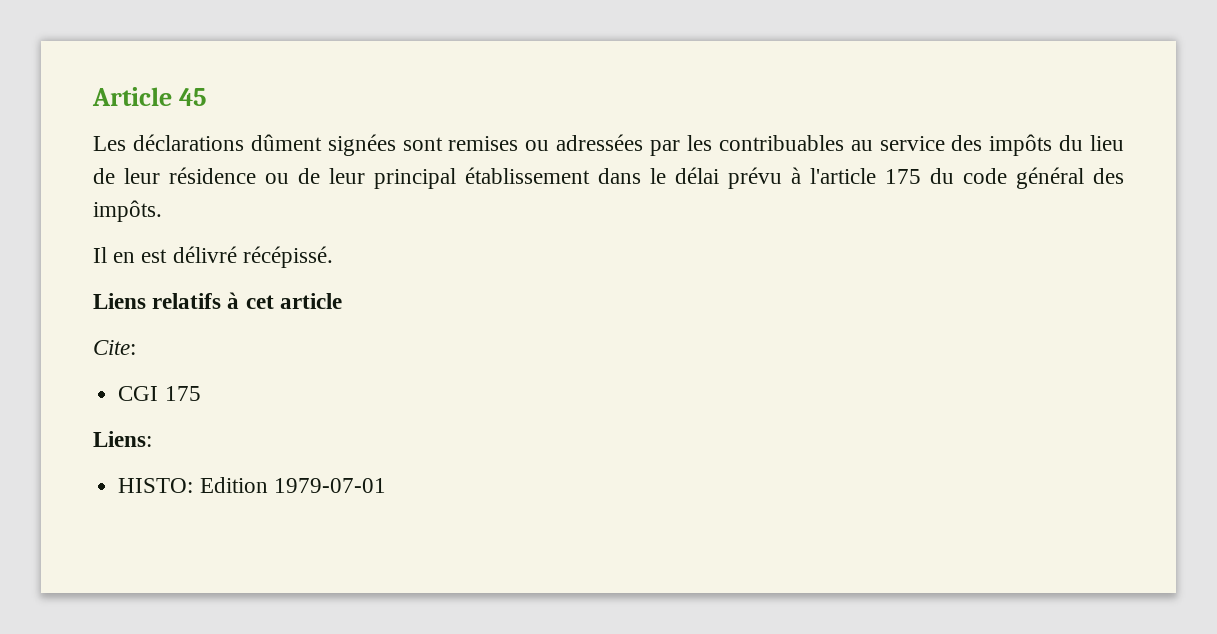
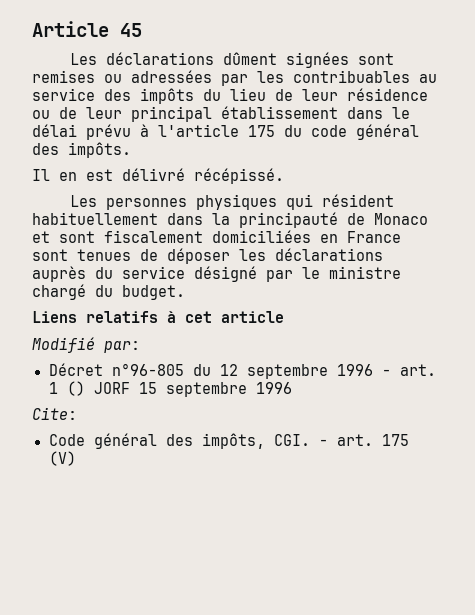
(333, 257) none -> [69,194,394,210] [32,212,428,228] [32,230,401,243] [32,248,383,264] [32,266,401,282] [32,284,185,300] // Les personnes physiques qui résident habituellement dans la principauté de Monaco et sont fiscalement domiciliées en France sont tenues de déposer les déclarations auprès du service désigné par le ministre chargé du budget.
[93,340,136,355] [118,386,201,401] [93,431,152,447] [118,477,386,493] Cite: // CGI 175 // Liens: // HISTO: Edition 1979-07-01 -> [32,337,140,353] [48,363,436,379] [48,381,292,397] [32,407,77,420] [48,433,409,449] [48,451,76,466] Modifié par: // Décret n°96-805 du 12 septembre 1996 - art. 1 () JORF 15 septembre 1996 // Cite: // Code général des impôts, CGI. - art. 175 (V)

